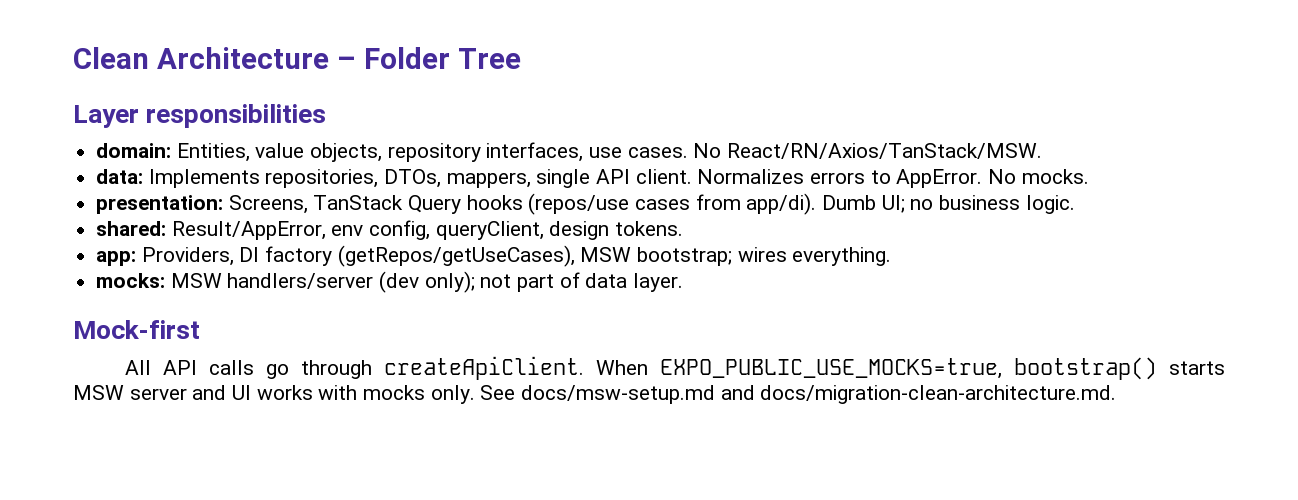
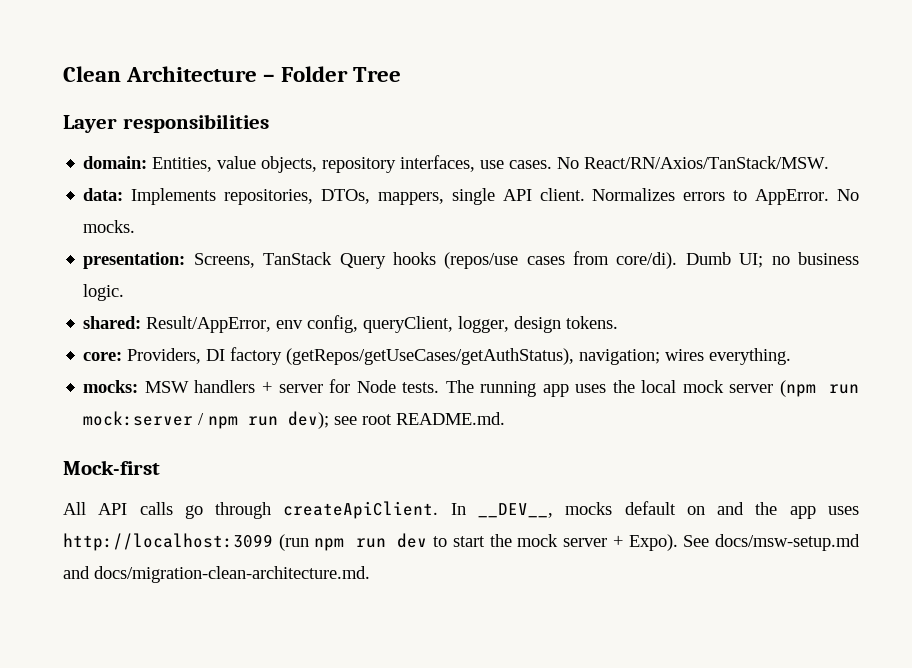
[746,193,817,215] app/di). -> [616,252,678,269] core/di).
(544, 230) none -> [458,316,510,333] logger,
[96,251,137,266] app: -> [83,352,123,361] core:
[337,245,733,267] (getRepos/getUseCases), MSW bootstrap; -> [286,348,661,365] (getRepos/getUseCases/getAuthStatus), navigation;
[227,271,684,293] handlers/server (dev only); not part of data layer. -> [194,379,860,397] [83,411,506,429] handlers + server for Node tests. The running app uses the local mock server (npm run mock:server / npm run dev); see root README.md.
[596,357,1225,380] [73,385,475,404] When EXPO_PUBLIC_USE_MOCKS=true, bootstrap() starts MSW server and UI works with mocks only. -> [450,501,860,519] [63,533,678,551] In __DEV__, mocks default on and the app uses http://localhost:3099 (run npm run dev to start the mock server + Expo).

